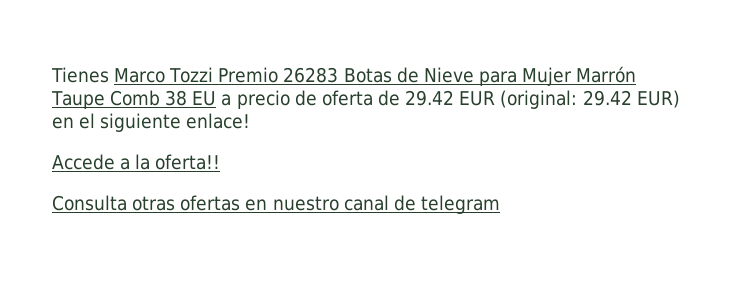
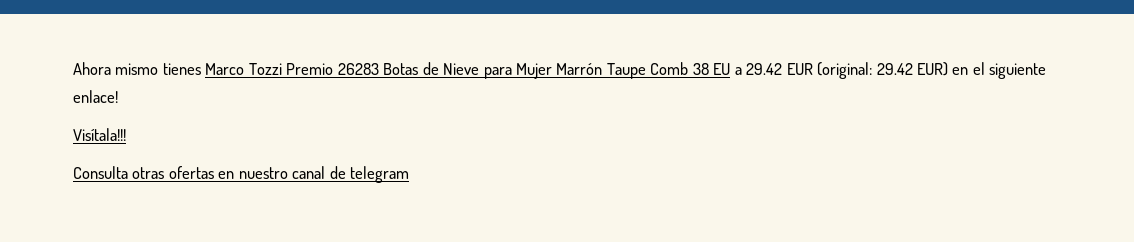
[51,67,109,83] Tienes -> [73,62,201,75] Ahora mismo tienes
[236,90,401,109] precio de oferta de -> (742, 71) none
[52,154,221,170] Accede a la oferta!! -> [73,128,126,141] Visítala!!!

